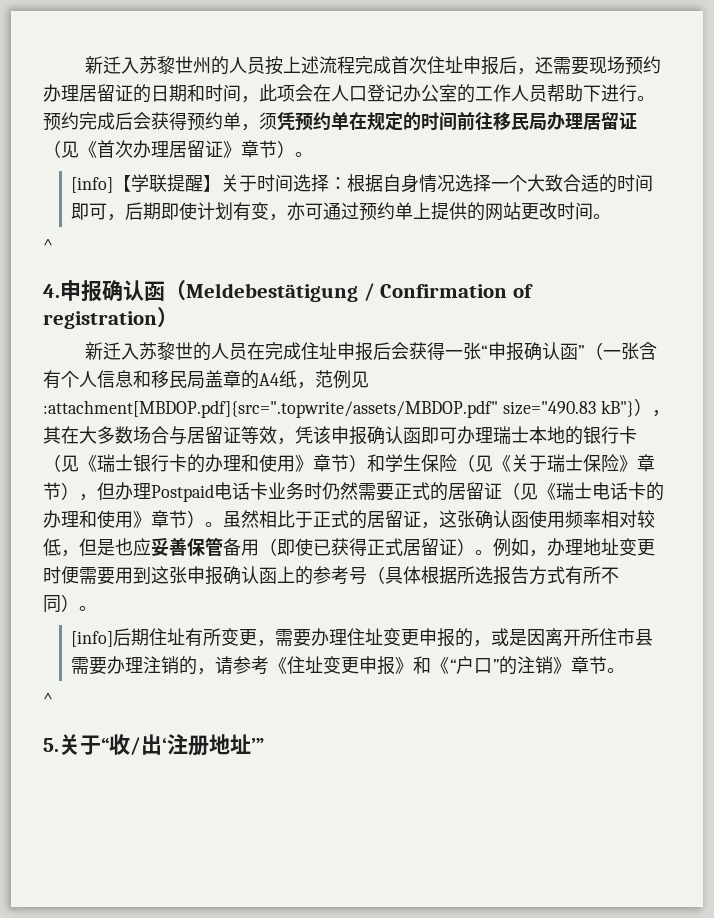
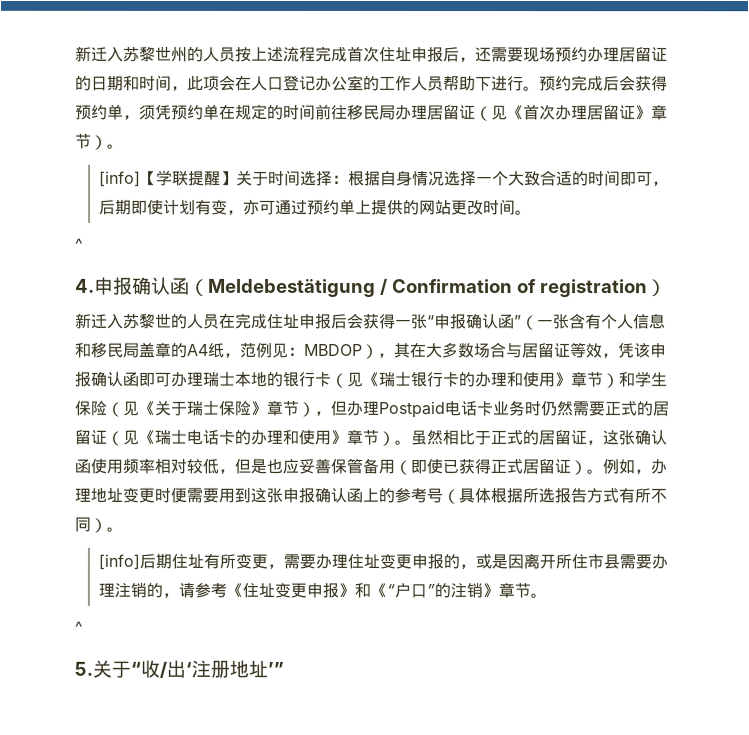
[43,400,634,418] :attachment[MBDOP.pdf]{src=".topwrite/assets/MBDOP.pdf" size="490.83 kB"} -> [288,343,363,356] ：MBDOP

